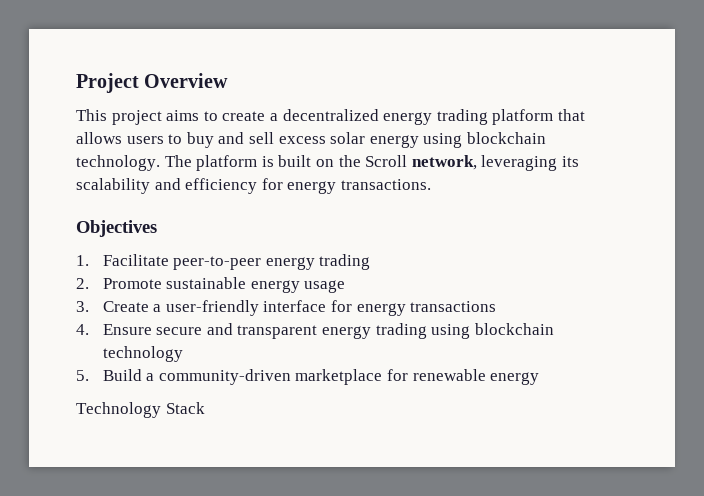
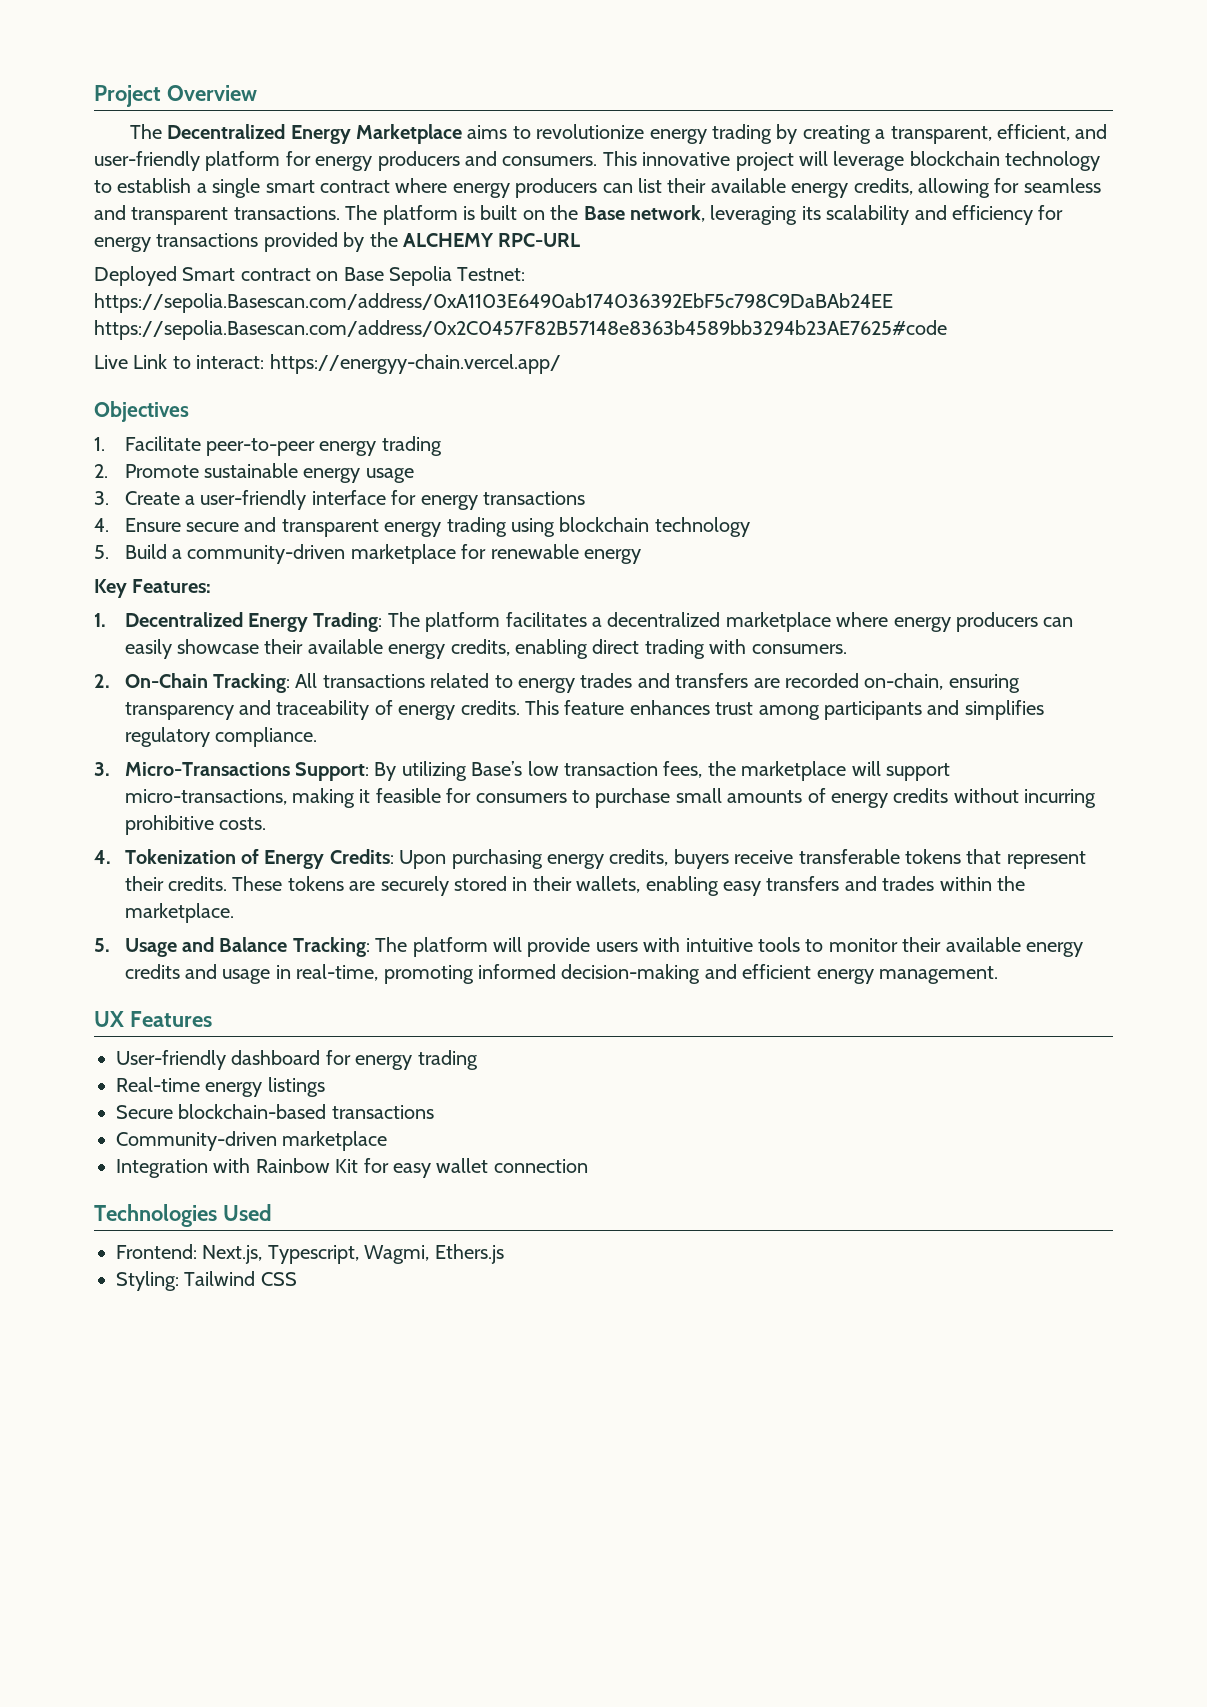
[76,109,585,125] [76,132,546,148] [76,155,160,171] This project aims to create a decentralized energy trading platform that allows users to buy and sell excess solar energy using blockchain technology. -> [129,124,1108,144] [94,151,1101,171] [94,178,1101,198] [94,205,340,225] The Decentralized Energy Marketplace aims to revolutionize energy trading by creating a transparent, efficient, and user-friendly platform for energy producers and consumers. This innovative project will leverage blockchain technology to establish a single smart contract where energy producers can list their available energy credits, allowing for seamless and transparent transactions.
[365,155,408,167] Scroll -> [583,206,625,220] Base
[340,179,431,190] transactions. -> [156,232,581,252] [94,266,526,286] [94,293,893,313] [94,320,947,340] [94,354,561,374] transactions provided by the ALCHEMY RPC-URL // Deployed Smart contract on Base Sepolia Testnet: https://sepolia.Basescan.com/address/0xA1103E6490ab174036392EbF5c798C9DaBAb24EE https://sepolia.Basescan.com/address/0x2C0457F82B57148e8363b4589bb3294b23AE7625#code // Live Link to interact: https://energyy-chain.vercel.app/
[76,402,205,418] Technology Stack -> [94,579,212,598] [94,612,1074,632] [124,639,847,659] [94,673,1020,693] [124,700,1044,720] [124,727,317,747] [94,761,950,781] [124,788,1097,808] [124,815,266,835] [94,849,1086,869] [124,876,1025,896] [124,903,234,923] [94,937,1083,957] [124,964,998,984] [94,1011,212,1027] [116,1050,478,1070] [116,1077,325,1097] [116,1104,434,1119] [116,1131,388,1151] [116,1158,588,1178] [94,1204,272,1227] [116,1244,504,1264] [116,1271,297,1291] Key Features: // 1. Decentralized Energy Trading: The platform facilitates a decentralized marketplace where energy producers can easily showcase their available energy credits, enabling direct trading with consumers. // 2. On-Chain Tracking: All transactions related to energy trades and transfers are recorded on-chain, ensuring transparency and traceability of energy credits. This feature enhances trust among participants and simplifies regulatory compliance. // 3. Micro-Transactions Support: By utilizing Base’s low transaction fees, the marketplace will support micro-transactions, making it feasible for consumers to purchase small amounts of energy credits without incurring prohibitive costs. // 4. Tokenization of Energy Credits: Upon purchasing energy credits, buyers receive transferable tokens that represent their credits. These tokens are securely stored in their wallets, enabling easy transfers and trades within the marketplace. // 5. Usage and Balance Tracking: The platform will provide users with intuitive tools to monitor their available energy credits and usage in real-time, promoting informed decision-making and efficient energy management. // UX Features // User-friendly dashboard for energy trading // Real-time energy listings // Secure blockchain-based transactions // Community-driven marketplace // Integration with Rainbow Kit for easy wallet connection // Technologies Used // Frontend: Next.js, Typescript, Wagmi, Ethers.js // Styling: Tailwind CSS

